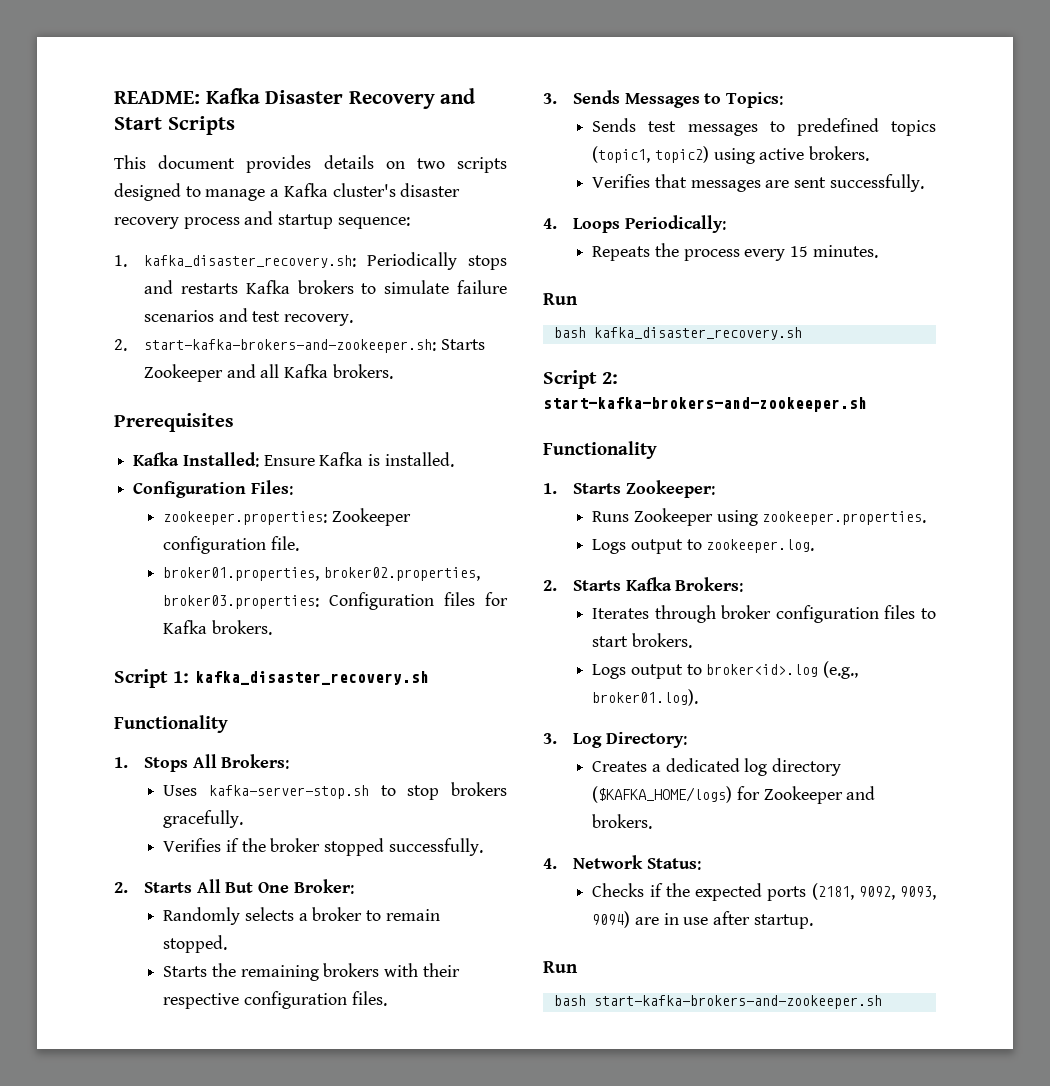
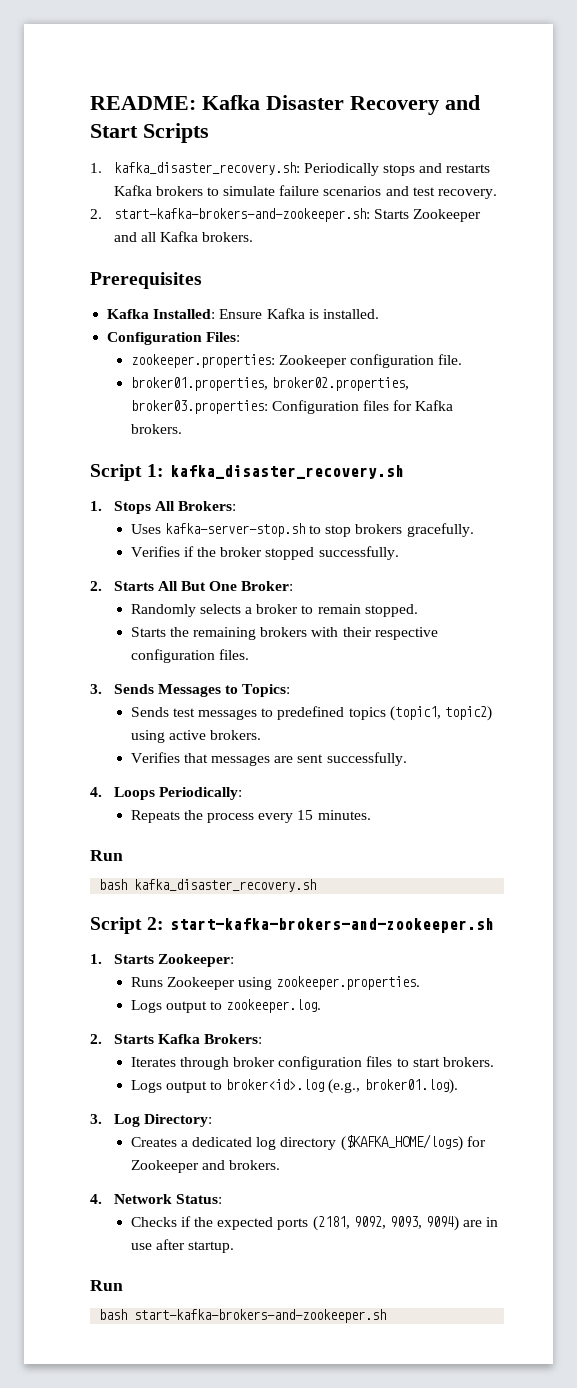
[114,155,508,173] [114,183,461,201] [114,211,410,229] // This document provides details on two scripts designed to manage a Kafka cluster's disaster recovery process and startup sequence: -> (209, 133) none
[114,715,228,733] // Functionality -> (404, 472) none
[543,441,657,459] // Functionality -> (494, 925) none

